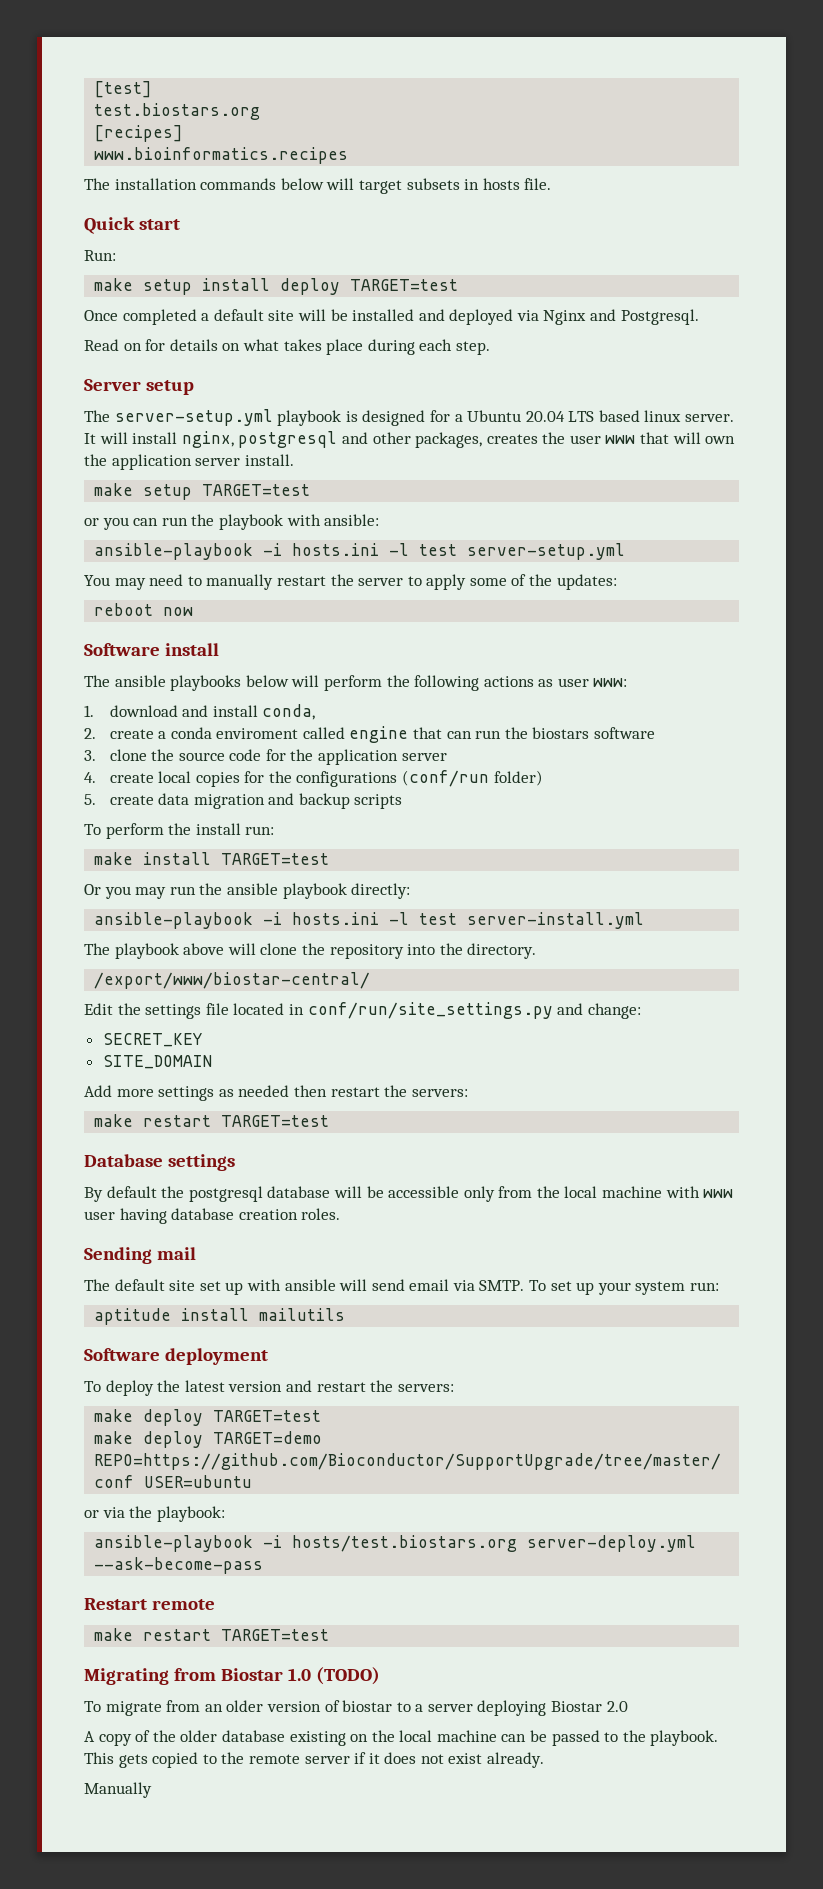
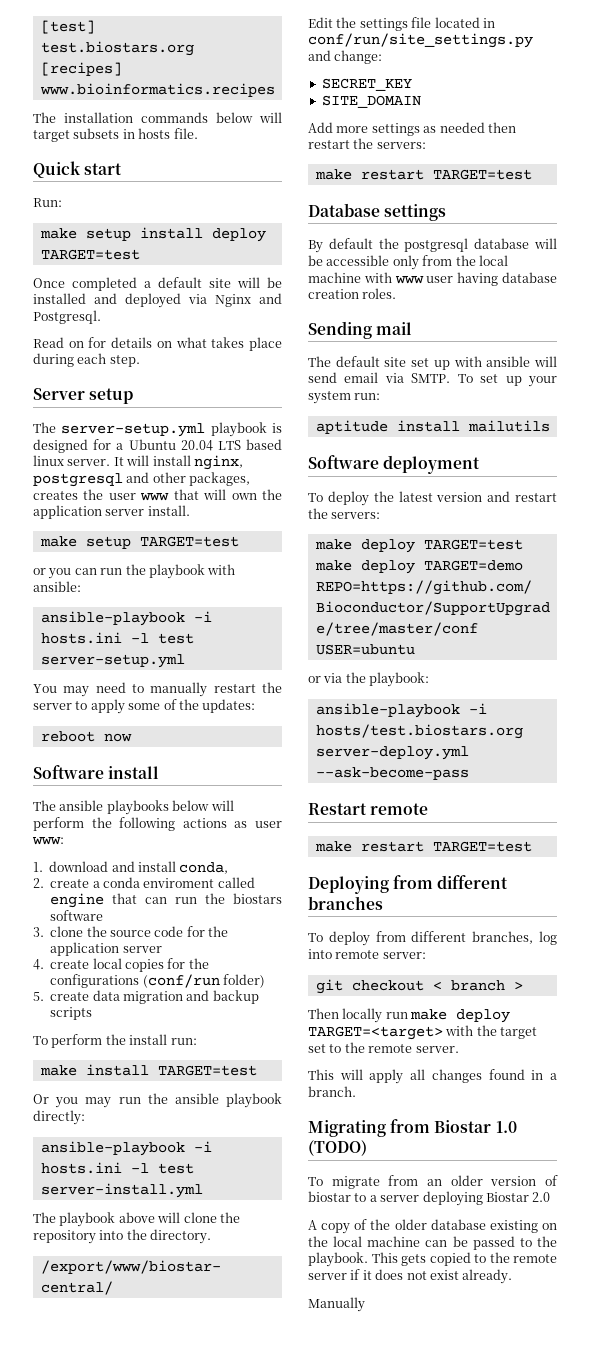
(330, 1635) none -> [308,875,509,894] [308,896,383,910] [308,931,557,946] [308,949,426,959] [315,979,523,994] [308,1008,511,1023] [308,1025,538,1040] [308,1042,459,1053] [308,1069,557,1084] [308,1086,356,1097] // Deploying from different branches // To deploy from different branches, log into remote server: // git checkout < branch > // Then locally run make deploy TARGET=<target> with the target set to the remote server. // This will apply all changes found in a branch.

